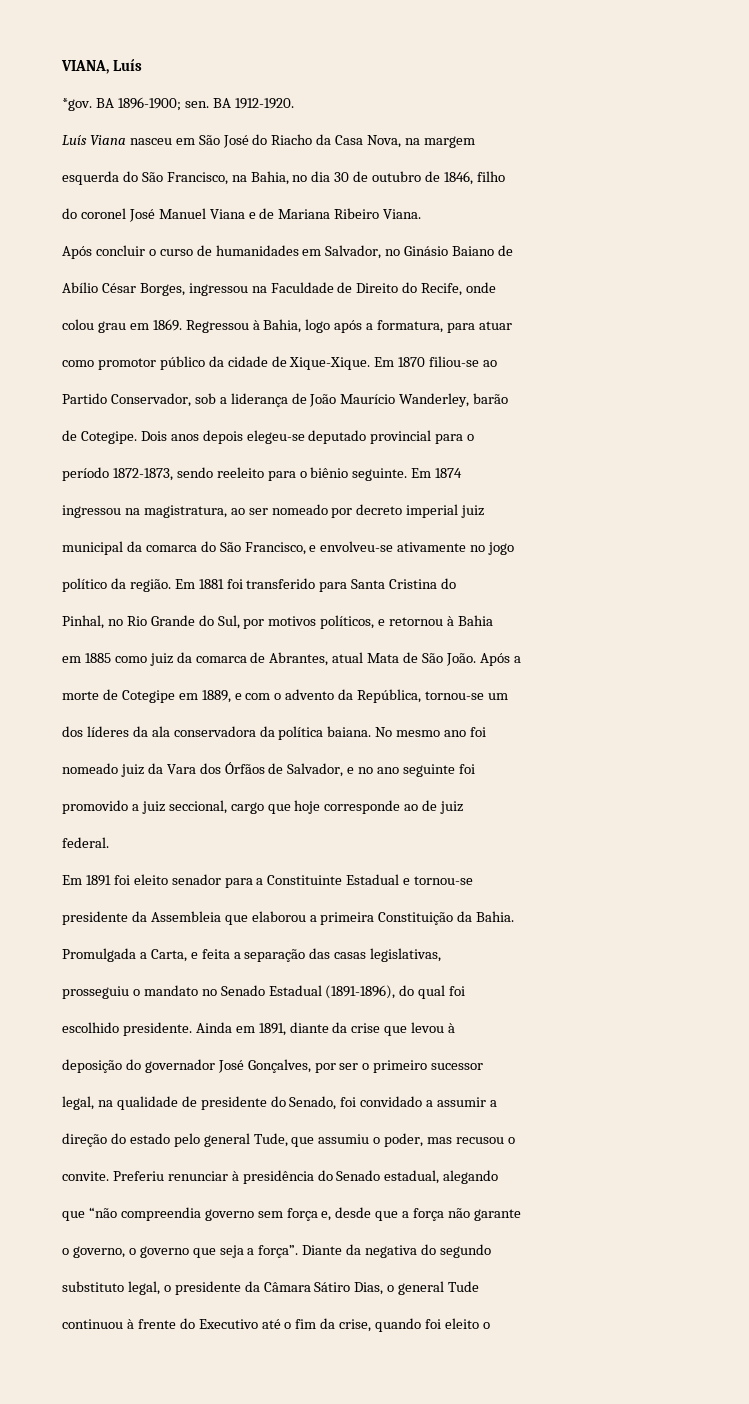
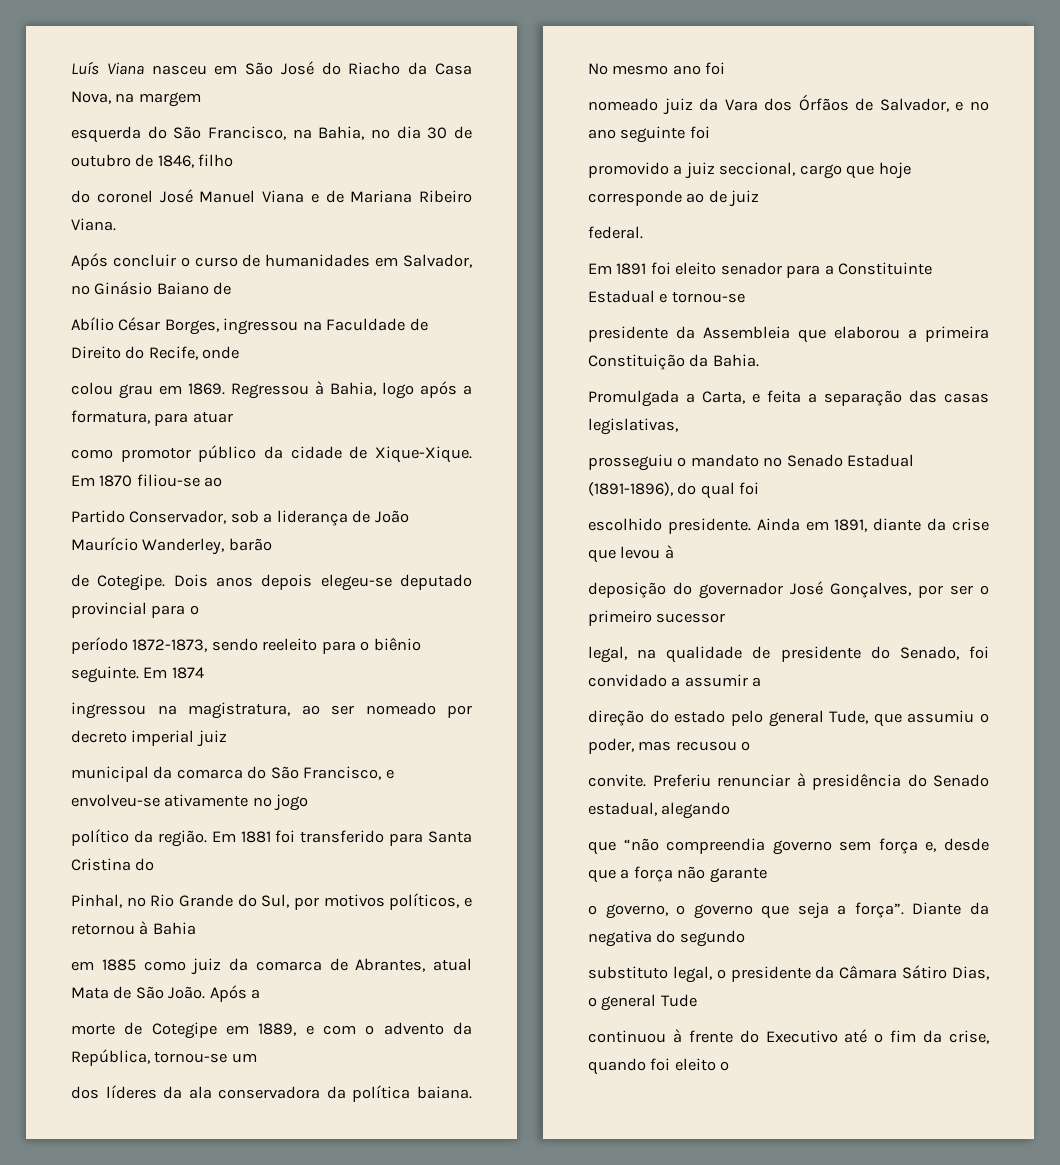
[61,59,142,74] [62,97,294,111] VIANA, Luís // *gov. BA 1896-1900; sen. BA 1912-1920. // -> (71, 68) none

